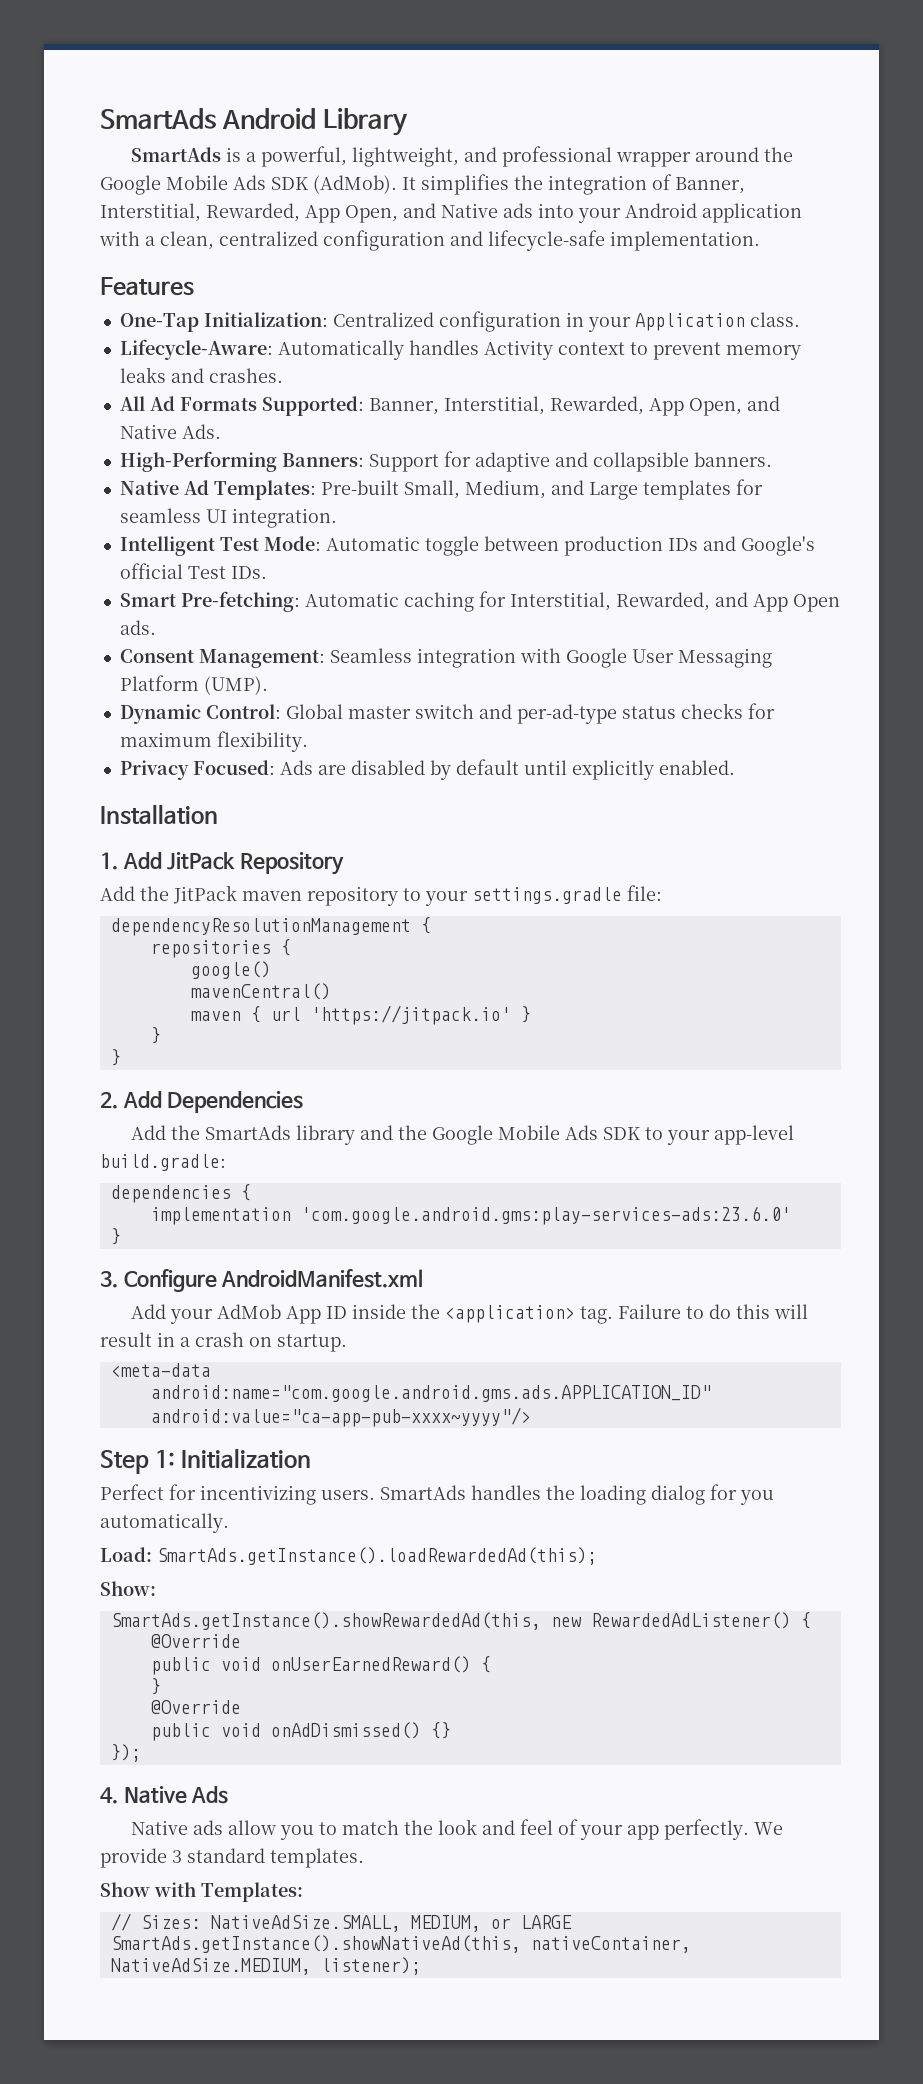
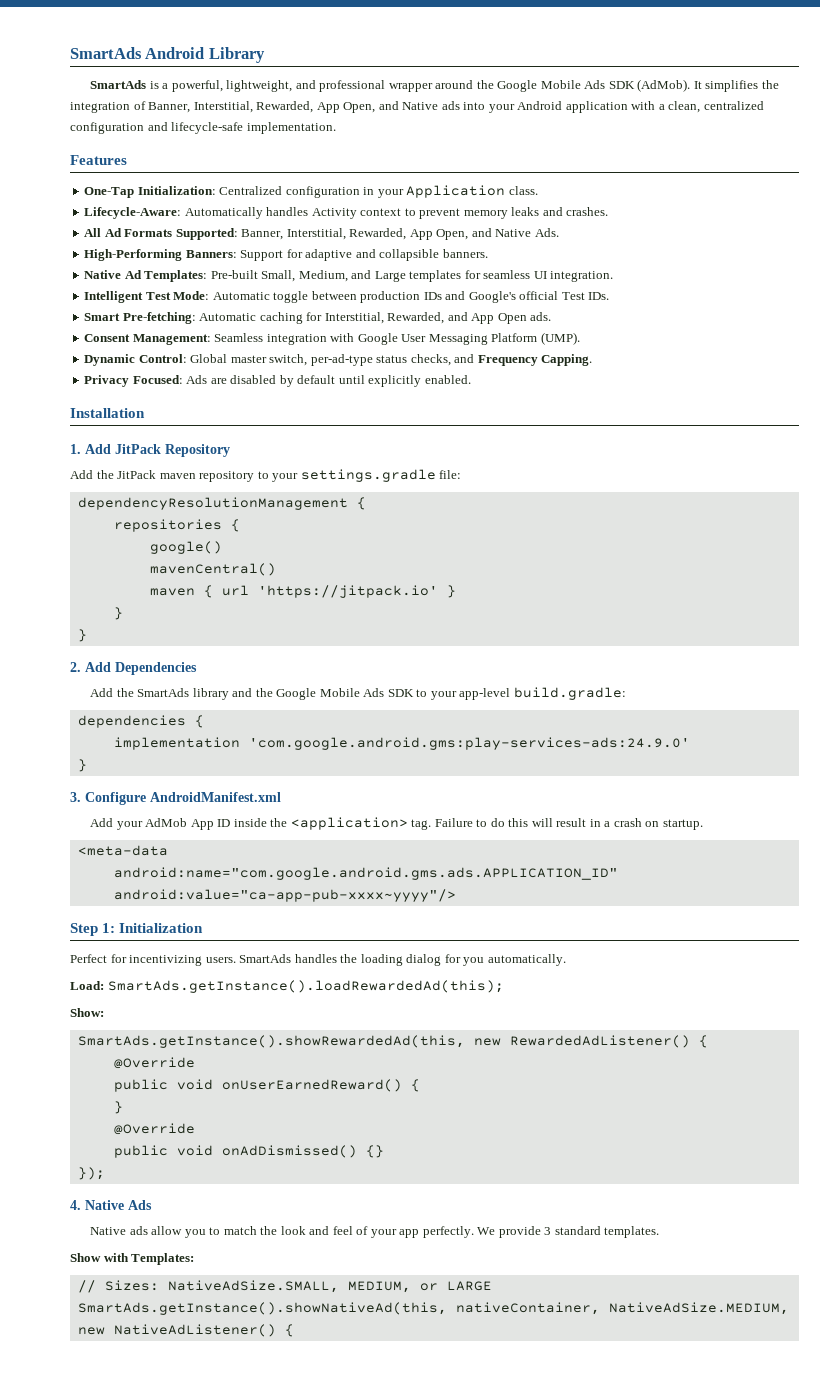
[414,703,775,724] [119,731,308,752] switch and per-ad-type status checks for maximum flexibility. -> [269,354,593,366] switch, per-ad-type status checks, and Frequency Capping.
[300,1206,791,1225] 'com.google.android.gms:play-services-ads:23.6.0' -> [248,737,690,750] 'com.google.android.gms:play-services-ads:24.9.0'
[320,1957,421,1975] listener); -> [77,1324,294,1337] new NativeAdListener() {

